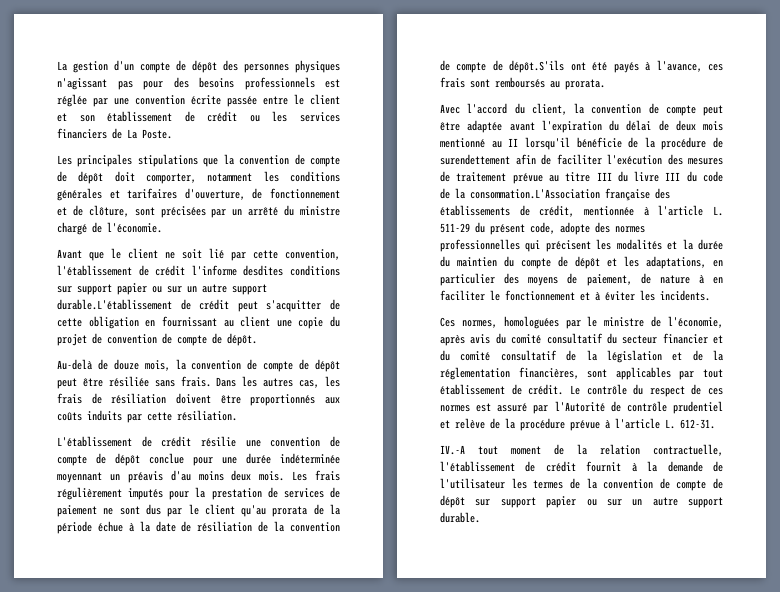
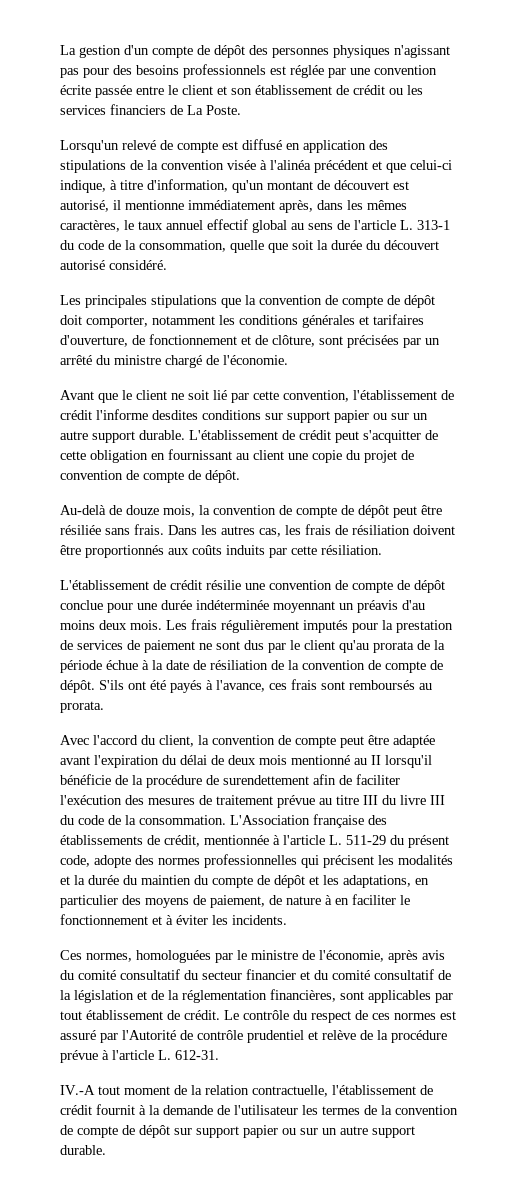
(172, 134) none -> [60,139,388,153] [60,160,452,173] [60,179,409,193] [60,200,407,213] [60,219,450,233] [60,240,439,253] [60,260,167,270] // Lorsqu'un relevé de compte est diffusé en application des stipulations de la convention visée à l'alinéa précédent et que celui-ci indique, à titre d'information, qu'un montant de découvert est autorisé, il mentionne immédiatement après, dans les mêmes caractères, le taux annuel effectif global au sens de l'article L. 313-1 du code de la consommation, quelle que soit la durée du découvert autorisé considéré.
[57,299,172,310] durable.L'établissement -> [139,430,278,440] durable. L'établissement
[509,60,565,73] dépôt.S'ils -> [60,680,124,693] dépôt. S'ils
[470,189,600,199] consommation.L'Association -> [139,815,310,825] consommation. L'Association

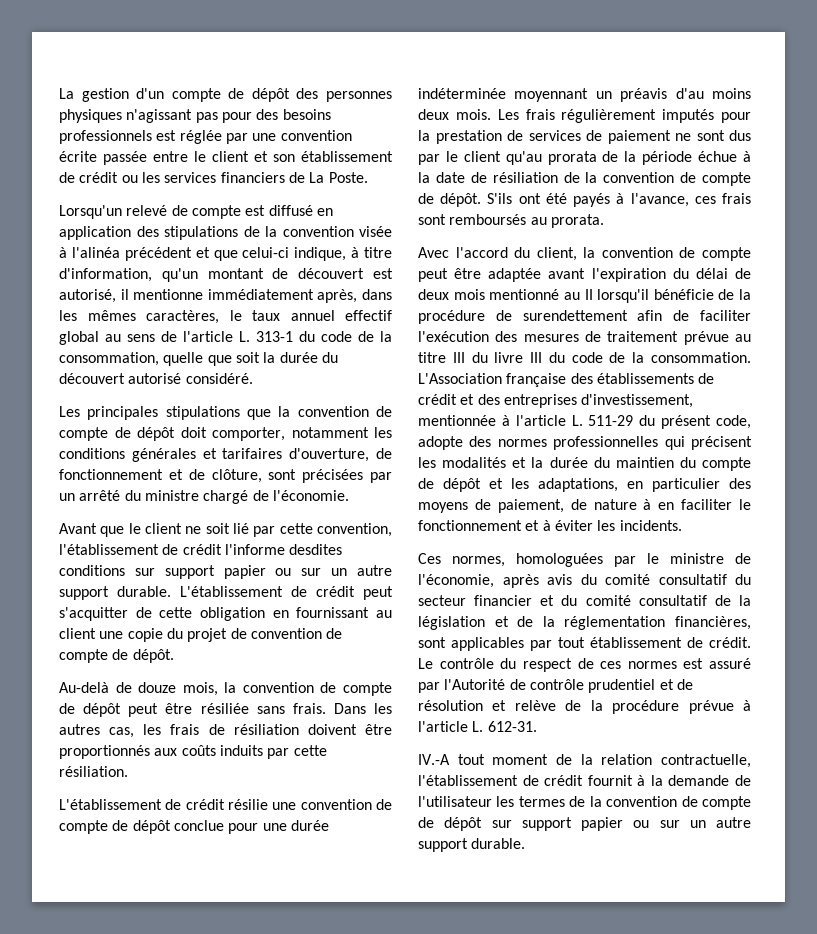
[164,835,200,847] crédit, -> [418,394,694,408] crédit et des entreprises d'investissement,
(318, 1035) none -> [676,679,693,690] [418,700,507,711] de résolution et

